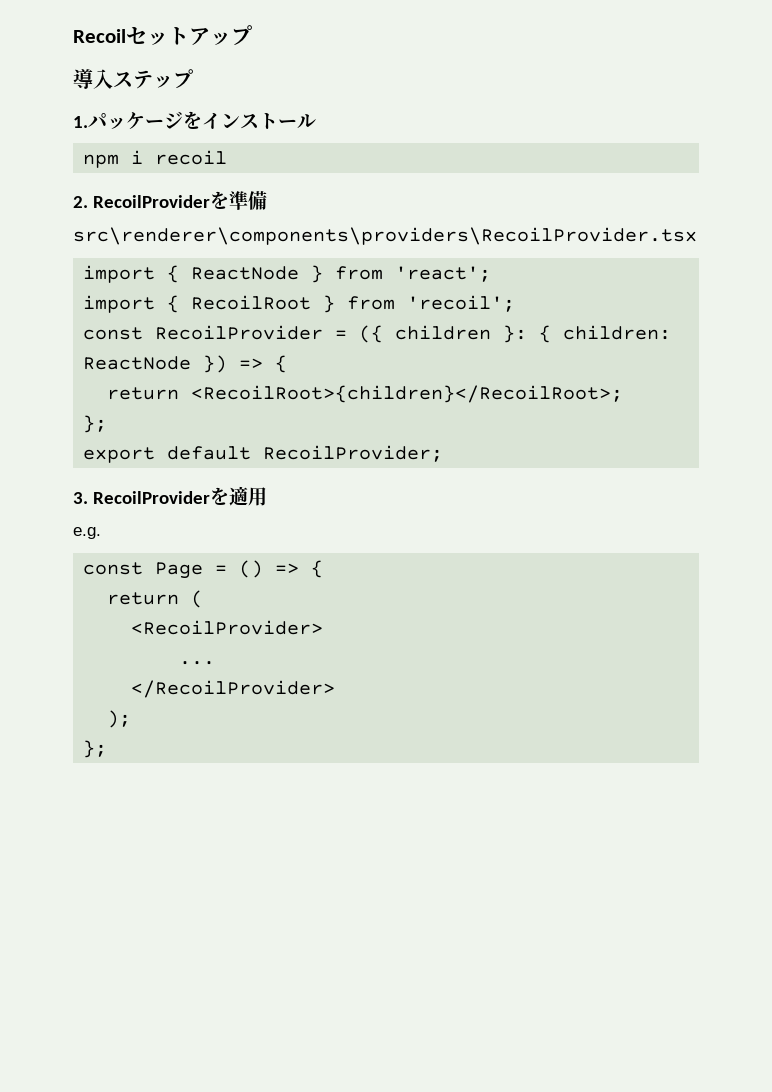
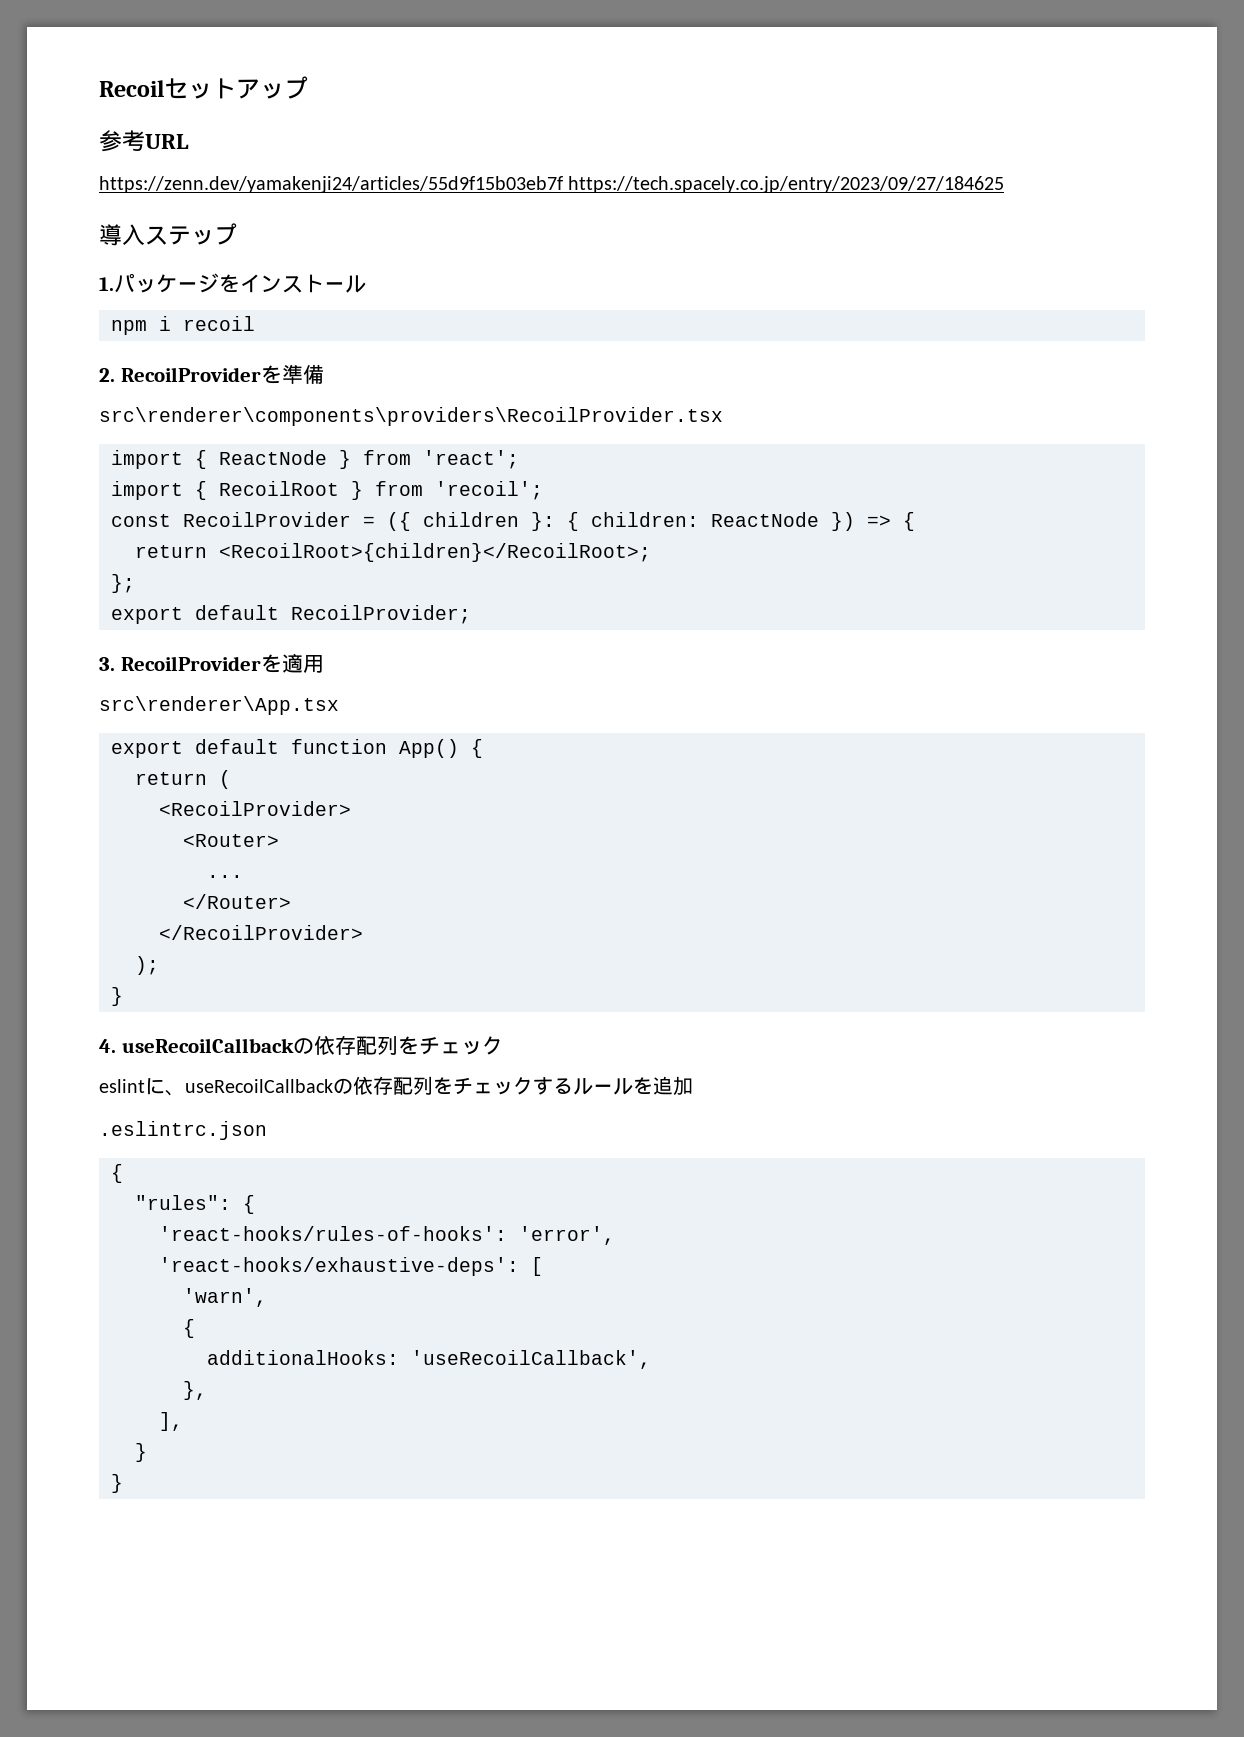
(252, 35) none -> [99,130,189,152] [99,176,1005,193] // 参考URL // https://zenn.dev/yamakenji24/articles/55d9f15b03eb7f https://tech.spacely.co.jp/entry/2023/09/27/184625
[73,527,101,539] [83,560,300,579] e.g. // const Page = () => -> [99,696,339,715] [111,739,459,758] src\renderer\App.tsx // export default function App()
(324, 627) none -> [183,834,279,847] // <Router>
(216, 663) none -> [183,894,291,909] // </Router>
[83,740,108,758] }; -> [111,987,123,1006] [99,1035,503,1055] [99,1076,693,1096] [99,1121,267,1140] [111,1164,123,1183] [135,1195,255,1214] [159,1226,615,1245] [159,1257,543,1276] [183,1288,267,1307] [183,1319,195,1338] [207,1350,651,1369] [183,1381,207,1400] [159,1412,183,1431] [135,1443,147,1462] [111,1474,123,1493] } // 4. useRecoilCallbackの依存配列をチェック // eslintに、useRecoilCallbackの依存配列をチェックするルールを追加 // .eslintrc.json // { // "rules": { // 'react-hooks/rules-of-hooks': 'error', // 'react-hooks/exhaustive-deps': [ // 'warn', // { // additionalHooks: 'useRecoilCallback', // }, // ], // } // }

